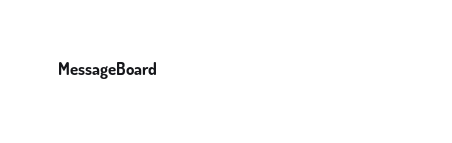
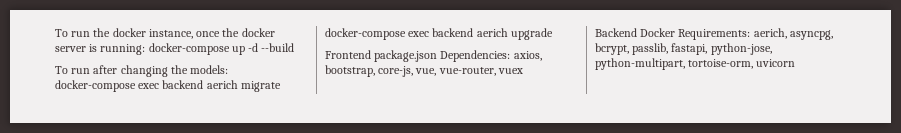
[58,62,157,79] MessageBoard -> [55,28,275,39] [55,43,295,55] [55,65,229,77] [55,80,281,92] [325,28,553,40] [325,50,542,62] [325,65,523,77] [595,28,833,40] [595,43,772,55] [595,58,796,70] To run the docker instance, once the docker server is running: docker-compose up -d --build // To run after changing the models: docker-compose exec backend aerich migrate docker-compose exec backend aerich upgrade // Frontend package.json Dependencies: axios, bootstrap, core-js, vue, vue-router, vuex // Backend Docker Requirements: aerich, asyncpg, bcrypt, passlib, fastapi, python-jose, python-multipart, tortoise-orm, uvicorn

